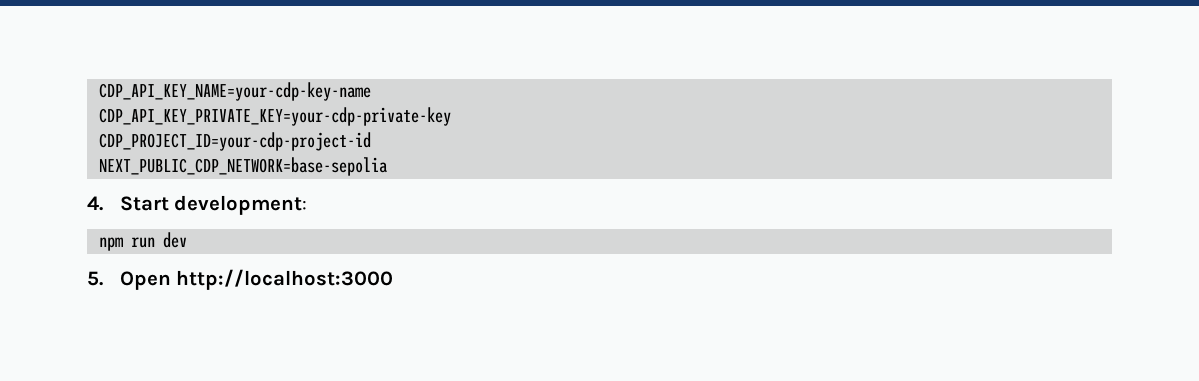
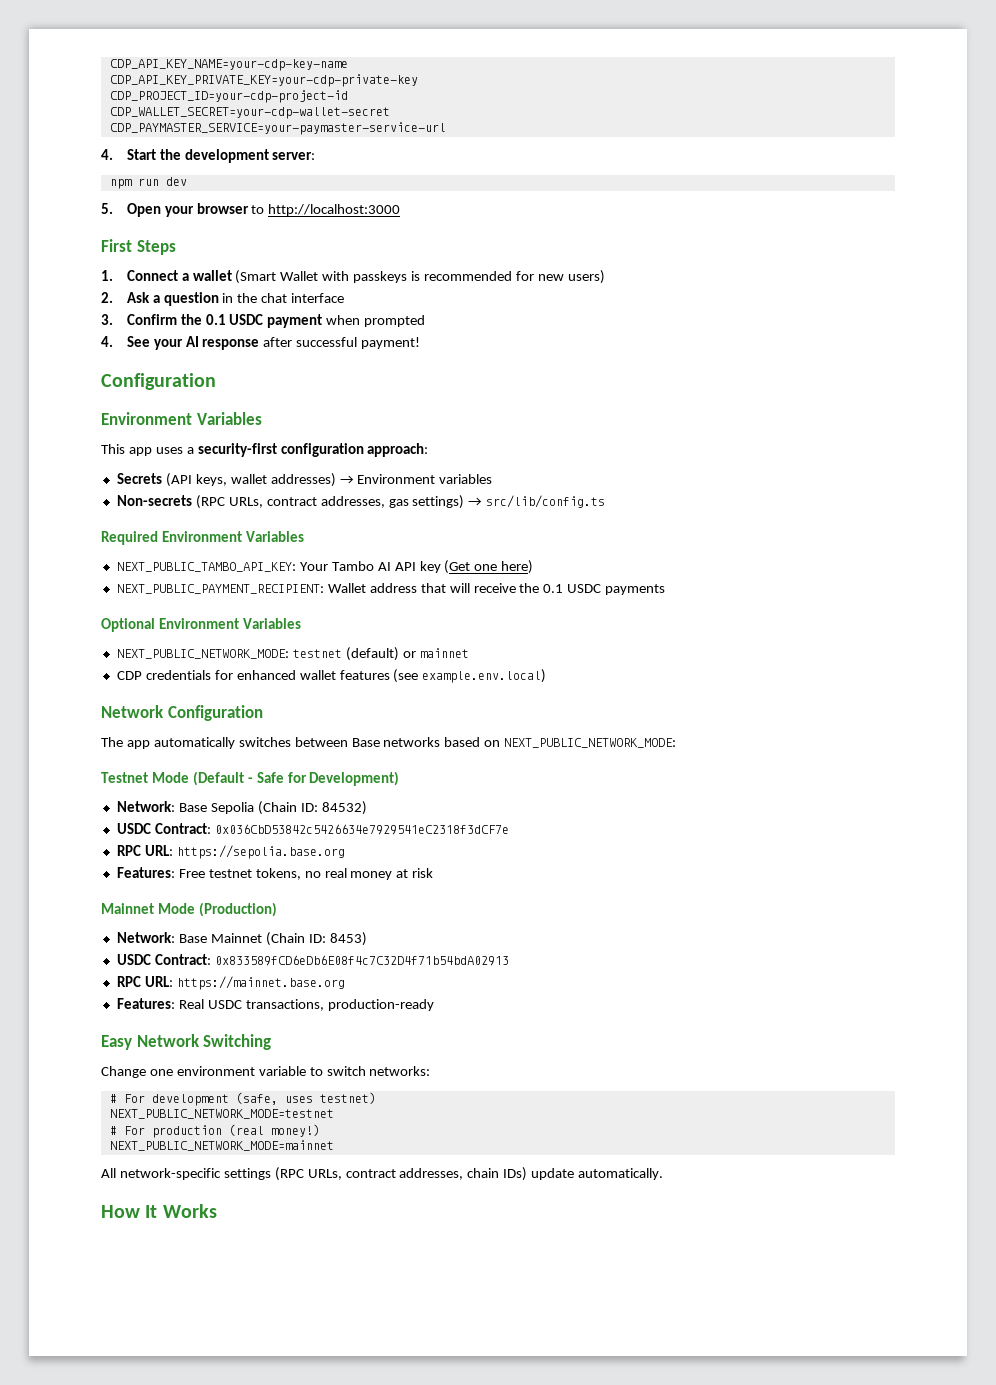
[99,157,388,176] NEXT_PUBLIC_CDP_NETWORK=base-sepolia -> [109,107,390,119] [109,122,446,135] CDP_WALLET_SECRET=your-cdp-wallet-secret // CDP_PAYMASTER_SERVICE=your-paymaster-service-url
[174,195,308,215] development: -> [159,149,316,163] the development server:
[176,269,394,290] http://localhost:3000 -> [164,203,401,217] [101,239,176,255] [101,270,605,284] [101,292,345,306] [101,314,426,328] [101,336,421,350] [101,373,216,390] [101,412,262,425] [101,443,429,457] [116,473,493,487] [116,495,606,509] [101,531,304,545] [116,560,534,574] [116,583,666,595] [101,618,301,632] [116,647,469,661] [116,669,547,683] [101,705,263,721] [101,737,677,749] [101,771,400,786] [116,801,367,815] [116,823,509,835] [116,845,345,859] [116,867,434,880] [101,902,277,917] [116,932,367,946] [116,954,509,966] [116,976,345,990] [116,998,434,1011] [101,1034,272,1050] [101,1066,431,1078] [109,1092,376,1106] [109,1109,334,1119] [109,1124,320,1138] [109,1140,334,1151] [101,1167,664,1181] [101,1204,217,1218] your browser to http://localhost:3000 // First Steps // 1. Connect a wallet (Smart Wallet with passkeys is recommended for new users) // 2. Ask a question in the chat interface // 3. Confirm the 0.1 USDC payment when prompted // 4. See your AI response after successful payment! // Configuration // Environment Variables // This app uses a security-first configuration approach: // Secrets (API keys, wallet addresses) → Environment variables // Non-secrets (RPC URLs, contract addresses, gas settings) → src/lib/config.ts // Required Environment Variables // NEXT_PUBLIC_TAMBO_API_KEY: Your Tambo AI API key (Get one here) // NEXT_PUBLIC_PAYMENT_RECIPIENT: Wallet address that will receive the 0.1 USDC payments // Optional Environment Variables // NEXT_PUBLIC_NETWORK_MODE: testnet (default) or mainnet // CDP credentials for enhanced wallet features (see example.env.local) // Network Configuration // The app automatically switches between Base networks based on NEXT_PUBLIC_NETWORK_MODE: // Testnet Mode (Default - Safe for Development) // Network: Base Sepolia (Chain ID: 84532) // USDC Contract: 0x036CbD53842c5426634e7929541eC2318f3dCF7e // RPC URL: https://sepolia.base.org // Features: Free testnet tokens, no real money at risk // Mainnet Mode (Production) // Network: Base Mainnet (Chain ID: 8453) // USDC Contract: 0x833589fCD6eDb6E08f4c7C32D4f71b54bdA02913 // RPC URL: https://mainnet.base.org // Features: Real USDC transactions, production-ready // Easy Network Switching // Change one environment variable to switch networks: // # For development (safe, uses testnet) // NEXT_PUBLIC_NETWORK_MODE=testnet // # For production (real money!) // NEXT_PUBLIC_NETWORK_MODE=mainnet // All network-specific settings (RPC URLs, contract addresses, chain IDs) update automatically. // How It Works

